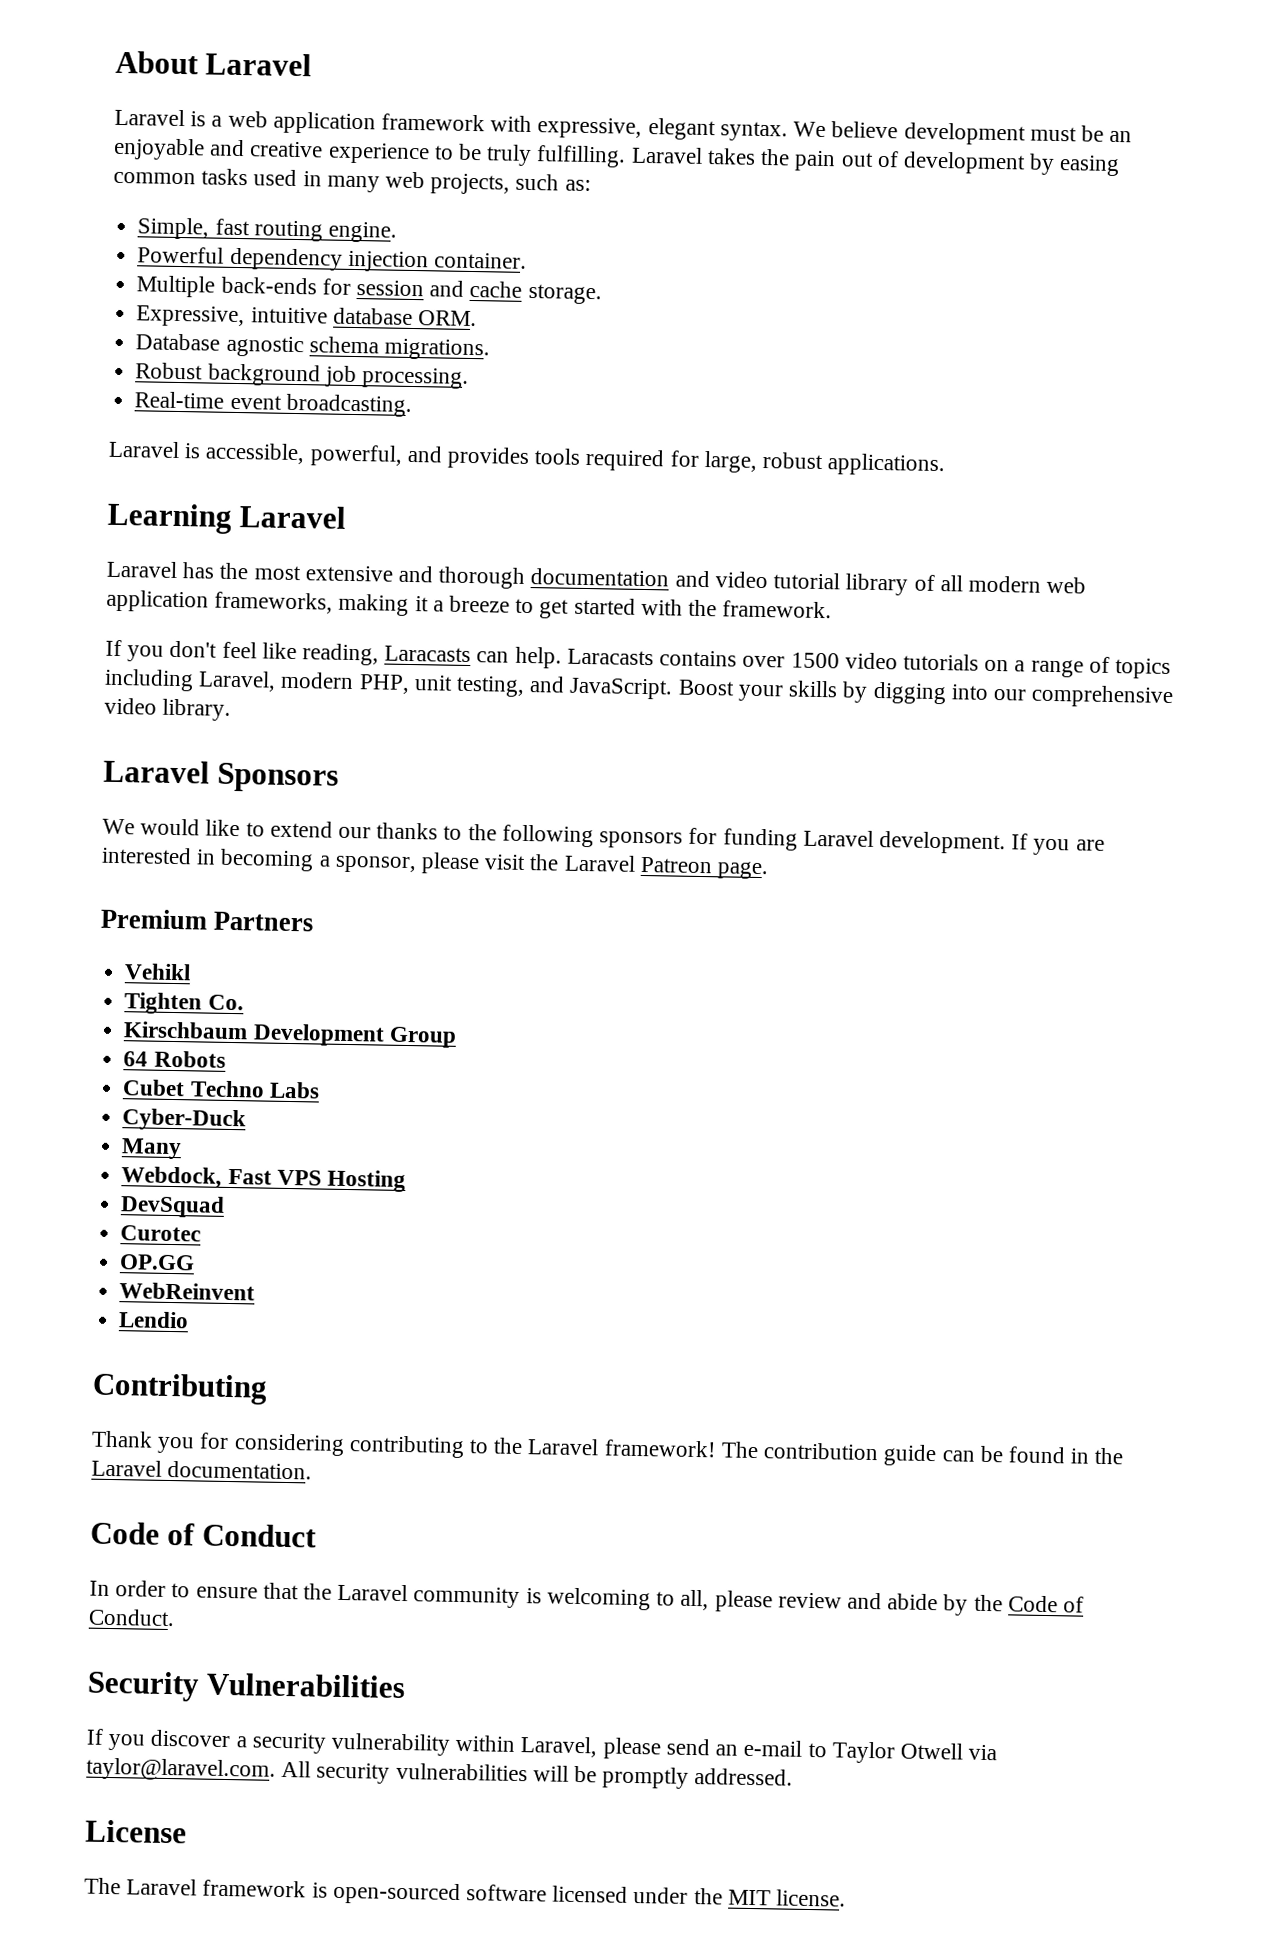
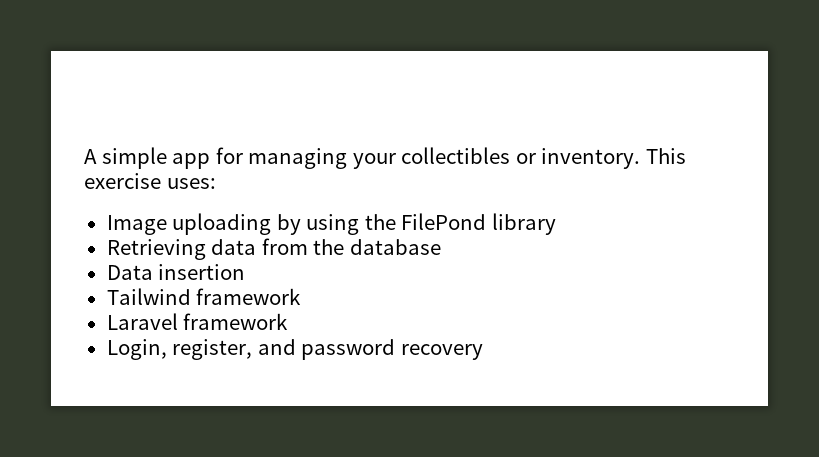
[115,50,313,77] [114,108,1133,146] [113,137,1121,177] [113,168,591,195] [137,217,397,243] [137,246,527,273] [136,275,602,305] [136,305,477,328] [135,333,490,361] [135,362,469,389] [134,391,412,417] [108,440,946,477] [107,502,347,534] [106,560,1087,596] [106,589,833,619] [105,639,1171,679] [104,668,1175,709] [104,697,232,721] [103,759,340,793] [102,818,1105,856] [101,846,769,880] [100,908,315,932] [124,963,192,981] [124,992,244,1015] [123,1021,457,1048] [123,1050,226,1068] [122,1079,320,1099] [122,1108,247,1132] [121,1138,183,1160] [121,1166,406,1192] [120,1195,226,1218] [120,1225,202,1242] [119,1254,196,1271] [119,1282,256,1301] [118,1311,190,1329] [92,1372,268,1405] [91,1430,1125,1467] [91,1459,313,1480] [90,1521,317,1548] [89,1580,1084,1616] [88,1608,175,1627] [87,1670,407,1702] [86,1728,998,1764] [86,1757,794,1789] [85,1819,187,1844] [84,1877,847,1907] About Laravel // Laravel is a web application framework with expressive, elegant syntax. We believe development must be an enjoyable and creative experience to be truly fulfilling. Laravel takes the pain out of development by easing common tasks used in many web projects, such as: // Simple, fast routing engine. // Powerful dependency injection container. // Multiple back-ends for session and cache storage. // Expressive, intuitive database ORM. // Database agnostic schema migrations. // Robust background job processing. // Real-time event broadcasting. // Laravel is accessible, powerful, and provides tools required for large, robust applications. // Learning Laravel // Laravel has the most extensive and thorough documentation and video tutorial library of all modern web application frameworks, making it a breeze to get started with the framework. // If you don't feel like reading, Laracasts can help. Laracasts contains over 1500 video tutorials on a range of topics including Laravel, modern PHP, unit testing, and JavaScript. Boost your skills by digging into our comprehensive video library. // Laravel Sponsors // We would like to extend our thanks to the following sponsors for funding Laravel development. If you are interested in becoming a sponsor, please visit the Laravel Patreon page. // Premium Partners // Vehikl // Tighten Co. // Kirschbaum Development Group // 64 Robots // Cubet Techno Labs // Cyber-Duck // Many // Webdock, Fast VPS Hosting // DevSquad // Curotec // OP.GG // WebReinvent // Lendio // Contributing // Thank you for considering contributing to the Laravel framework! The contribution guide can be found in the Laravel documentation. // Code of Conduct // In order to ensure that the Laravel community is welcoming to all, please review and abide by the Code of Conduct. // Security Vulnerabilities // If you discover a security vulnerability within Laravel, please send an e-mail to Taylor Otwell via taylor@laravel.com. All security vulnerabilities will be promptly addressed. // License // The Laravel framework is open-sourced software licensed under the MIT license. -> [84,147,686,169] [84,173,216,189] [106,213,556,235] [106,238,441,260] [106,264,246,280] [106,288,302,305] [106,313,289,330] [106,339,483,360] A simple app for managing your collectibles or inventory. This exercise uses: // Image uploading by using the FilePond library // Retrieving data from the database // Data insertion // Tailwind framework // Laravel framework // Login, register, and password recovery

